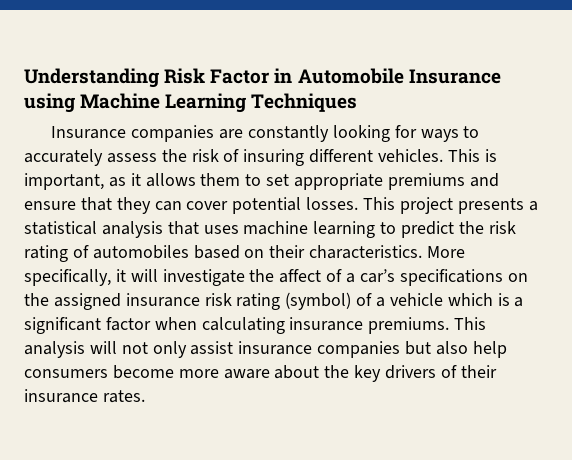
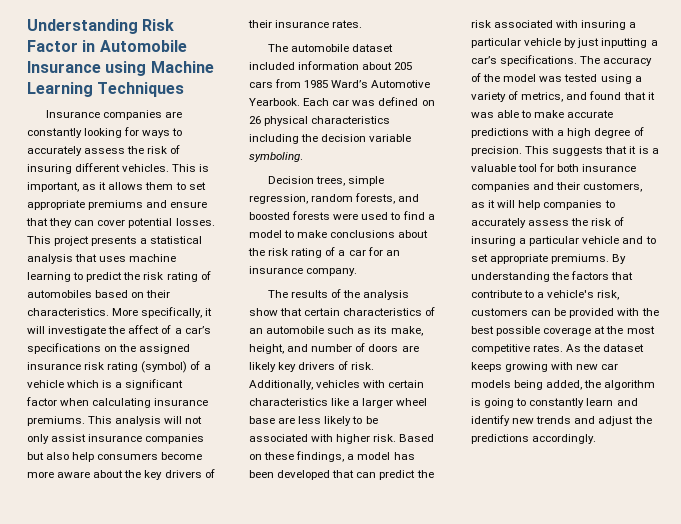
(145, 396) none -> [267,44,394,52] [249,61,413,70] [249,79,431,88] [249,97,435,106] [249,116,391,126] [249,134,412,144] [249,152,303,162] [267,176,385,186] [249,193,420,204] [249,211,435,220] [249,230,429,238] [248,247,400,258] [249,266,358,276] [267,289,410,300] [249,307,436,316] [249,326,423,336] [249,343,419,354] [249,361,375,372] [249,380,425,390] [249,398,428,408] [249,416,378,426] [249,434,435,444] [249,451,415,462] [249,470,434,480] [471,20,637,30] [471,38,658,48] [471,55,653,66] [471,73,642,84] [471,91,655,102] [471,110,614,118] [471,127,644,138] [471,146,659,156] [471,163,637,172] [471,182,643,192] [471,200,615,210] [471,217,625,228] [471,236,656,246] [471,254,627,264] [471,271,634,282] [471,290,620,300] [471,308,659,318] [471,326,655,336] [471,344,645,354] [471,362,619,372] [471,380,656,390] [471,398,638,408] [471,415,652,426] [471,434,597,444] // The automobile dataset included information about 205 cars from 1985 Ward’s Automotive Yearbook. Each car was defined on 26 physical characteristics including the decision variable symboling. // Decision trees, simple regression, random forests, and boosted forests were used to find a model to make conclusions about the risk rating of a car for an insurance company. // The results of the analysis show that certain characteristics of an automobile such as its make, height, and number of doors are likely key drivers of risk. Additionally, vehicles with certain characteristics like a larger wheel base are less likely to be associated with higher risk. Based on these findings, a model has been developed that can predict the risk associated with insuring a particular vehicle by just inputting a car’s specifications. The accuracy of the model was tested using a variety of metrics, and found that it was able to make accurate predictions with a high degree of precision. This suggests that it is a valuable tool for both insurance companies and their customers, as it will help companies to accurately assess the risk of insuring a particular vehicle and to set appropriate premiums. By understanding the factors that contribute to a vehicle's risk, customers can be provided with the best possible coverage at the most competitive rates. As the dataset keeps growing with new car models being added, the algorithm is going to constantly learn and identify new trends and adjust the predictions accordingly.

